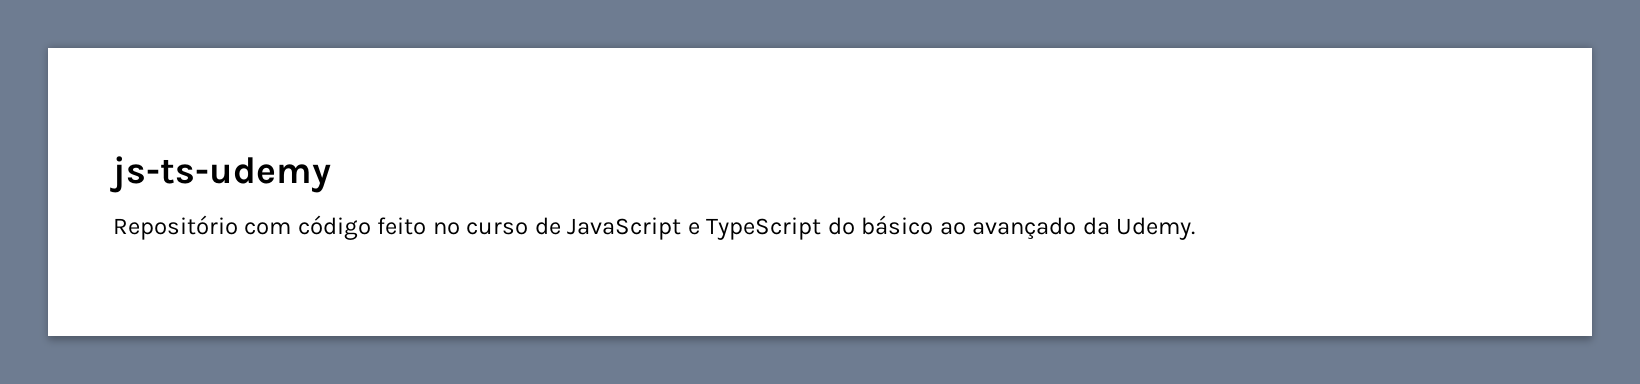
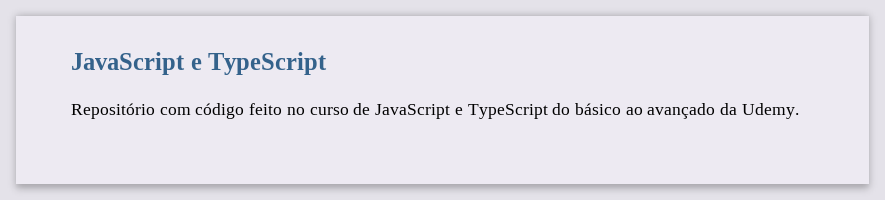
[110,156,331,193] js-ts-udemy -> [71,52,328,75] JavaScript e TypeScript

